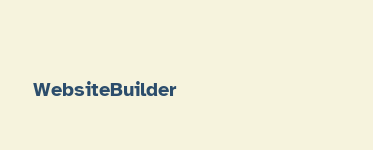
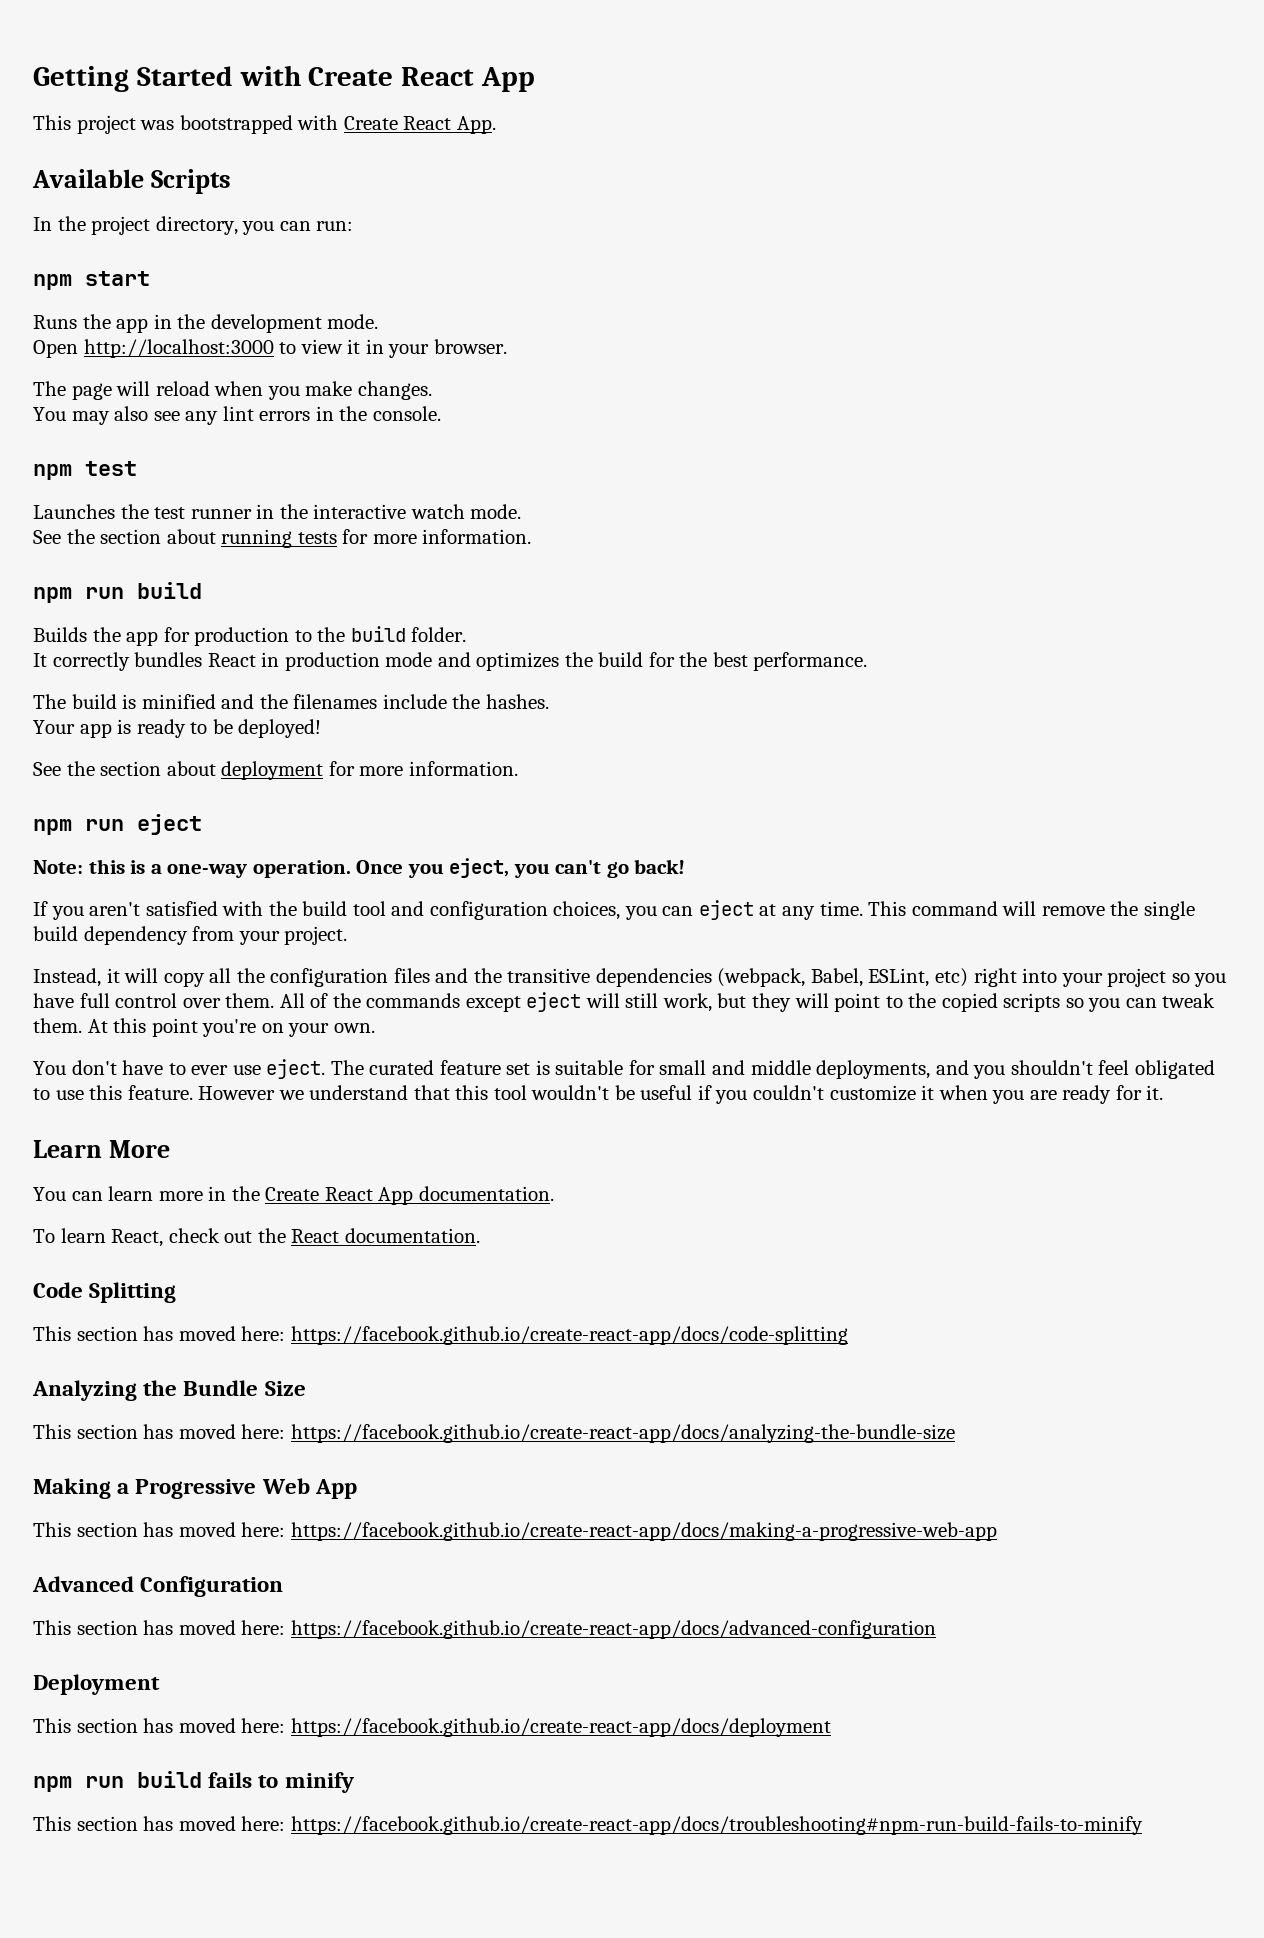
[33,81,177,96] WebsiteBuilder -> [33,65,536,92] [33,115,496,134] [32,169,231,194] [33,216,354,235] [33,271,150,290] [33,314,379,333] [33,339,507,358] [33,381,432,400] [33,406,441,425] [33,461,137,480] [33,504,522,519] [33,529,532,548] [33,582,202,603] [33,626,467,646] [33,652,868,671] [33,694,549,709] [33,719,322,738] [33,761,518,780] [33,814,202,835] [33,858,686,878] [33,900,1195,920] [33,926,348,945] [33,968,1227,987] [33,992,1216,1012] [33,1018,375,1037] [33,1059,1215,1079] [33,1085,1164,1104] [33,1140,170,1158] [33,1186,554,1205] [33,1228,480,1247] [33,1282,177,1303] [33,1326,848,1345] [32,1380,306,1401] [33,1424,955,1443] [33,1478,357,1499] [33,1522,997,1541] [32,1576,284,1597] [33,1620,936,1639] [33,1674,160,1695] [33,1718,831,1737] [33,1771,354,1793] [33,1816,1143,1835] Getting Started with Create React App // This project was bootstrapped with Create React App. // Available Scripts // In the project directory, you can run: // npm start // Runs the app in the development mode. // Open http://localhost:3000 to view it in your browser. // The page will reload when you make changes. // You may also see any lint errors in the console. // npm test // Launches the test runner in the interactive watch mode. // See the section about running tests for more information. // npm run build // Builds the app for production to the build folder. // It correctly bundles React in production mode and optimizes the build for the best performance. // The build is minified and the filenames include the hashes. // Your app is ready to be deployed! // See the section about deployment for more information. // npm run eject // Note: this is a one-way operation. Once you eject, you can't go back! // If you aren't satisfied with the build tool and configuration choices, you can eject at any time. This command will remove the single build dependency from your project. // Instead, it will copy all the configuration files and the transitive dependencies (webpack, Babel, ESLint, etc) right into your project so you have full control over them. All of the commands except eject will still work, but they will point to the copied scripts so you can tweak them. At this point you're on your own. // You don't have to ever use eject. The curated feature set is suitable for small and middle deployments, and you shouldn't feel obligated to use this feature. However we understand that this tool wouldn't be useful if you couldn't customize it when you are ready for it. // Learn More // You can learn more in the Create React App documentation. // To learn React, check out the React documentation. // Code Splitting // This section has moved here: https://facebook.github.io/create-react-app/docs/code-splitting // Analyzing the Bundle Size // This section has moved here: https://facebook.github.io/create-react-app/docs/analyzing-the-bundle-size // Making a Progressive Web App // This section has moved here: https://facebook.github.io/create-react-app/docs/making-a-progressive-web-app // Advanced Configuration // This section has moved here: https://facebook.github.io/create-react-app/docs/advanced-configuration // Deployment // This section has moved here: https://facebook.github.io/create-react-app/docs/deployment // npm run build fails to minify // This section has moved here: https://facebook.github.io/create-react-app/docs/troubleshooting#npm-run-build-fails-to-minify

